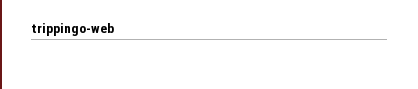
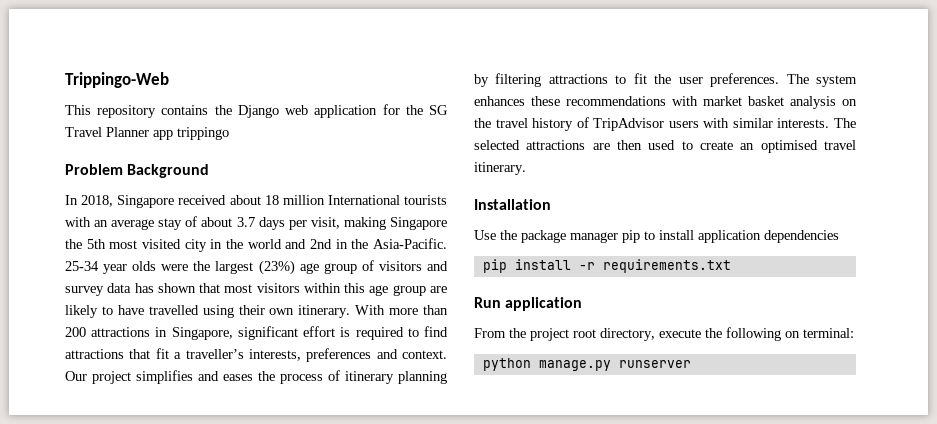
[31,23,114,36] trippingo-web -> [65,72,169,88] [65,104,449,118] [65,127,229,140] [65,164,210,178] [65,195,447,208] [65,216,447,230] [65,238,448,252] [65,260,448,275] [65,283,447,296] [65,305,448,318] [65,326,449,340] [65,348,447,362] [65,370,447,384] [474,73,858,87] [474,96,857,109] [474,117,856,131] [474,140,856,153] [474,162,526,175] [474,199,551,210] [474,230,839,243] [482,259,731,273] [474,297,583,311] [474,327,854,341] [482,358,691,371] Trippingo-Web // This repository contains the Django web application for the SG Travel Planner app trippingo // Problem Background // In 2018, Singapore received about 18 million International tourists with an average stay of about 3.7 days per visit, making Singapore the 5th most visited city in the world and 2nd in the Asia-Pacific. 25-34 year olds were the largest (23%) age group of visitors and survey data has shown that most visitors within this age group are likely to have travelled using their own itinerary. With more than 200 attractions in Singapore, significant effort is required to find attractions that fit a traveller’s interests, preferences and context. Our project simplifies and eases the process of itinerary planning by filtering attractions to fit the user preferences. The system enhances these recommendations with market basket analysis on the travel history of TripAdvisor users with similar interests. The selected attractions are then used to create an optimised travel itinerary. // Installation // Use the package manager pip to install application dependencies // pip install -r requirements.txt // Run application // From the project root directory, execute the following on terminal: // python manage.py runserver

